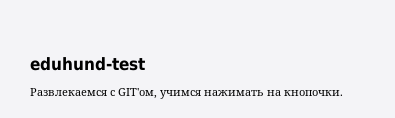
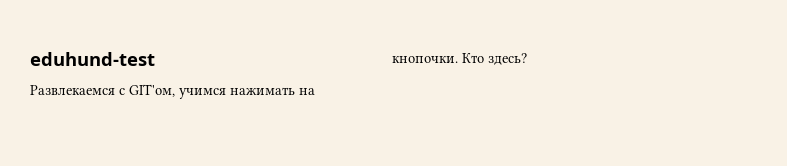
(343, 93) none -> [462,53,527,65] Кто здесь?

